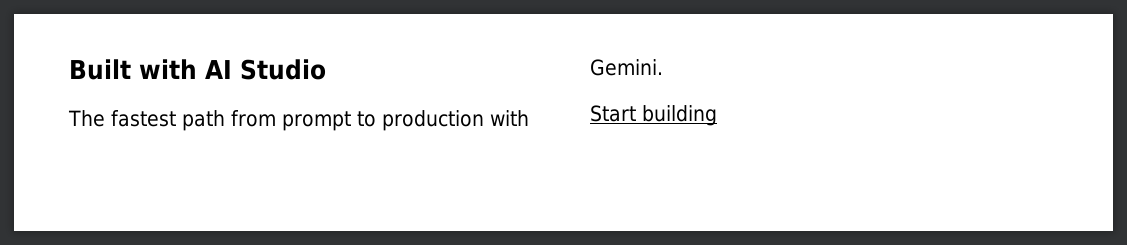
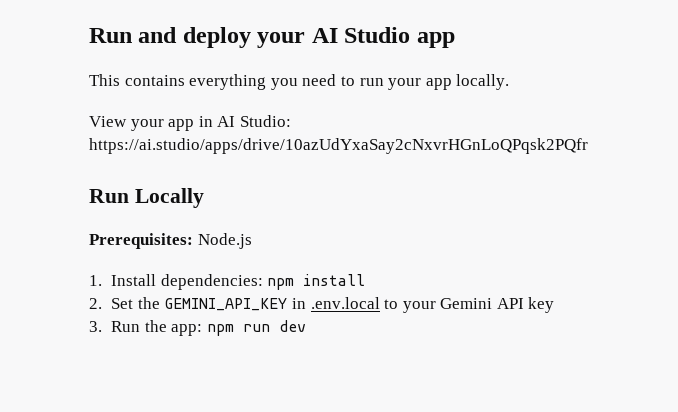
[69,59,326,80] [68,110,529,131] [590,59,663,76] [590,105,717,126] Built with AI Studio // The fastest path from prompt to production with Gemini. // Start building -> [89,27,455,48] [89,74,510,90] [89,115,291,131] [89,138,588,154] [89,188,204,208] [89,233,252,249] [89,274,366,290] [89,297,555,313] [89,320,306,336] Run and deploy your AI Studio app // This contains everything you need to run your app locally. // View your app in AI Studio: https://ai.studio/apps/drive/10azUdYxaSay2cNxvrHGnLoQPqsk2PQfr // Run Locally // Prerequisites: Node.js // 1. Install dependencies: npm install // 2. Set the GEMINI_API_KEY in .env.local to your Gemini API key // 3. Run the app: npm run dev

